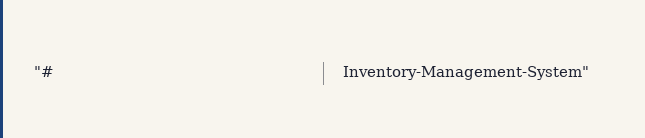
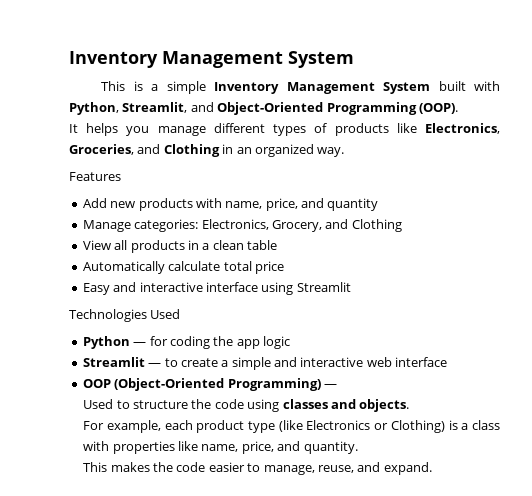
[34,66,589,80] "# Inventory-Management-System" -> [69,51,354,68] [101,81,501,94] [69,102,458,115] [69,123,501,136] [69,144,345,157] [69,172,121,181] [82,198,379,211] [82,219,402,232] [82,240,277,253] [82,261,284,274] [82,282,351,295] [69,309,181,322] [82,336,290,349] [82,357,448,370] [82,378,337,391] [83,399,410,412] [83,420,500,433] [83,441,358,454] [83,462,432,475] Inventory Management System // This is a simple Inventory Management System built with Python, Streamlit, and Object-Oriented Programming (OOP). // It helps you manage different types of products like Electronics, Groceries, and Clothing in an organized way. // Features // Add new products with name, price, and quantity // Manage categories: Electronics, Grocery, and Clothing // View all products in a clean table // Automatically calculate total price // Easy and interactive interface using Streamlit // Technologies Used // Python — for coding the app logic // Streamlit — to create a simple and interactive web interface // OOP (Object-Oriented Programming) — // Used to structure the code using classes and objects. // For example, each product type (like Electronics or Clothing) is a class with properties like name, price, and quantity. // This makes the code easier to manage, reuse, and expand.

